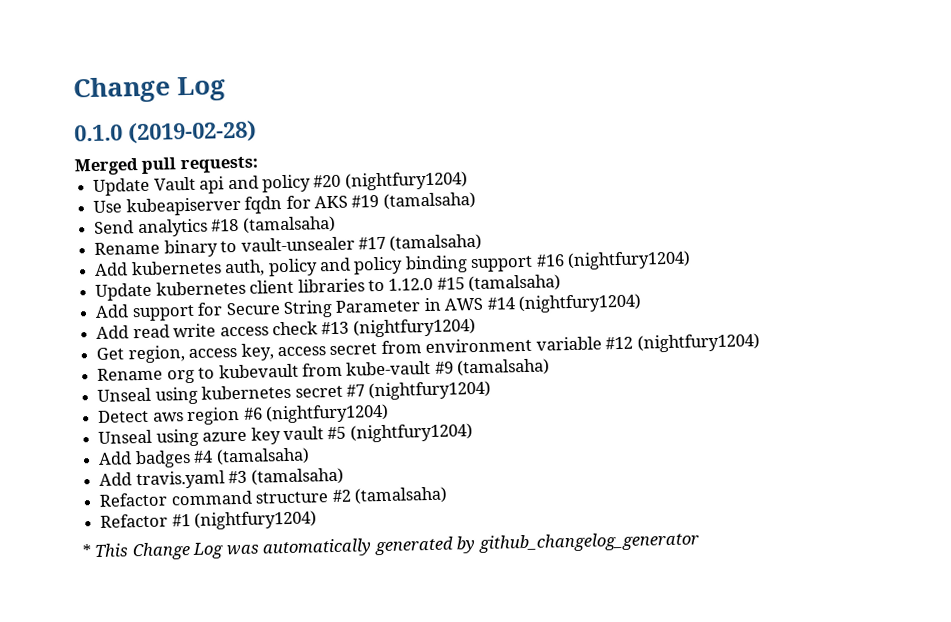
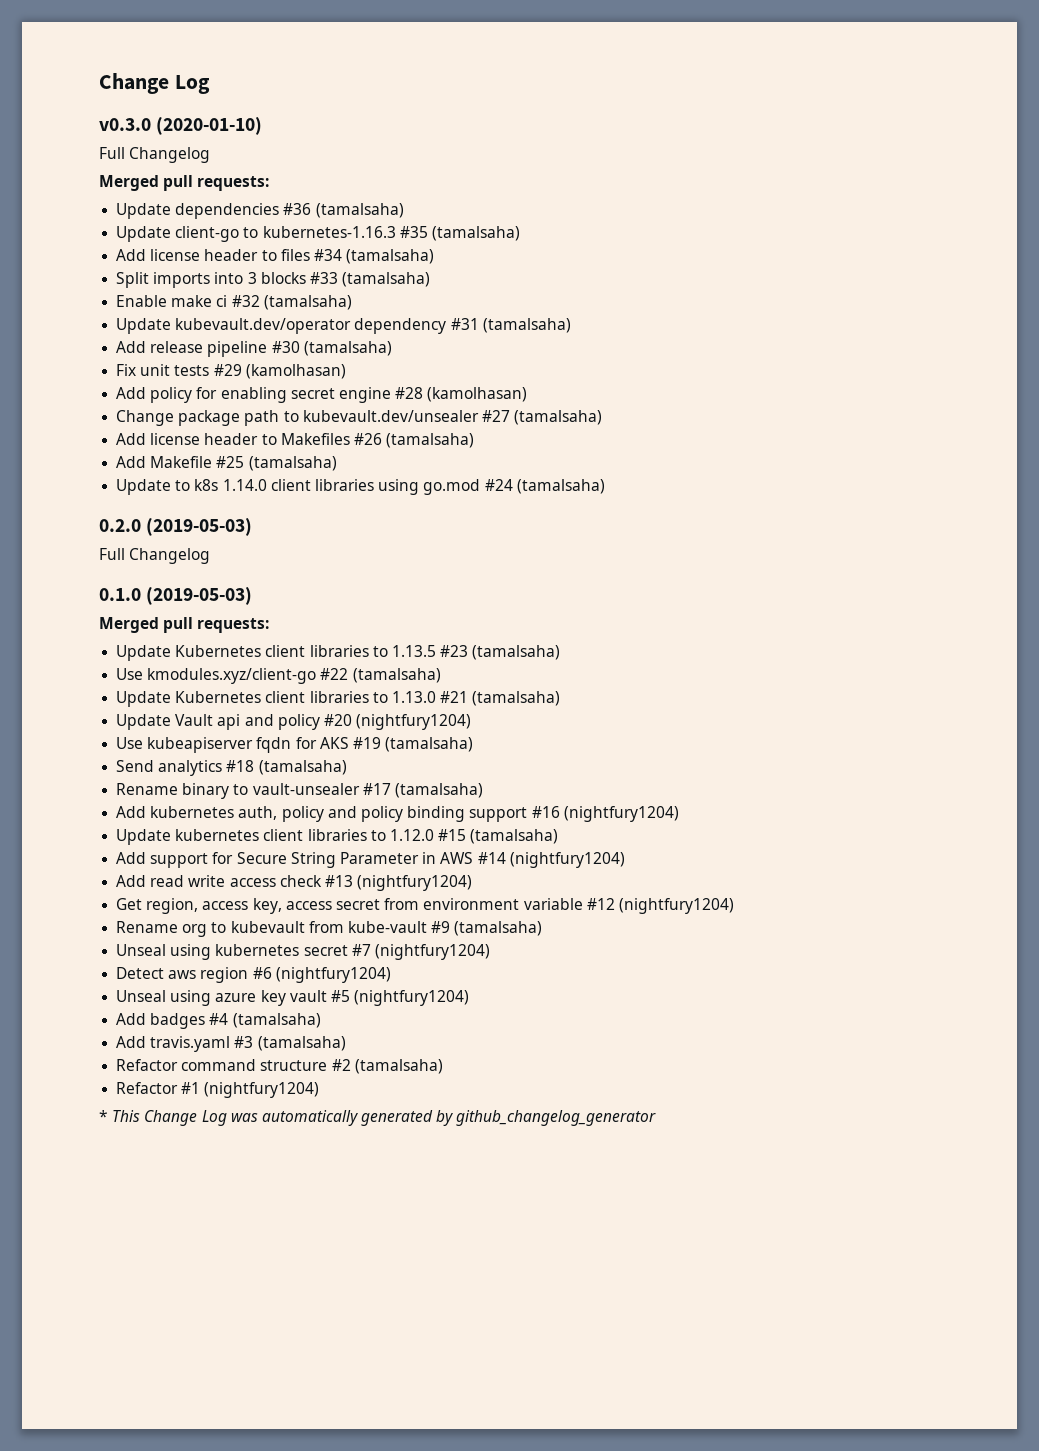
[74,120,257,145] [74,156,259,176] 0.1.0 (2019-02-28) // Merged pull requests: -> [99,117,263,135] [99,147,211,163] [99,175,270,191] [116,203,404,219] [116,226,520,242] [116,249,435,264] [116,272,431,288] [116,295,352,310] [116,318,571,334] [116,341,392,357] [116,364,346,379] [116,387,528,403] [116,410,603,426] [116,433,475,448] [116,456,337,471] [116,479,605,495] [99,518,253,536] [99,548,211,564] [99,587,253,605] [99,617,270,633] [116,645,561,661] [116,668,441,684] [116,691,561,707] v0.3.0 (2020-01-10) // Full Changelog // Merged pull requests: // Update dependencies #36 (tamalsaha) // Update client-go to kubernetes-1.16.3 #35 (tamalsaha) // Add license header to files #34 (tamalsaha) // Split imports into 3 blocks #33 (tamalsaha) // Enable make ci #32 (tamalsaha) // Update kubevault.dev/operator dependency #31 (tamalsaha) // Add release pipeline #30 (tamalsaha) // Fix unit tests #29 (kamolhasan) // Add policy for enabling secret engine #28 (kamolhasan) // Change package path to kubevault.dev/unsealer #27 (tamalsaha) // Add license header to Makefiles #26 (tamalsaha) // Add Makefile #25 (tamalsaha) // Update to k8s 1.14.0 client libraries using go.mod #24 (tamalsaha) // 0.2.0 (2019-05-03) // Full Changelog // 0.1.0 (2019-05-03) // Merged pull requests: // Update Kubernetes client libraries to 1.13.5 #23 (tamalsaha) // Use kmodules.xyz/client-go #22 (tamalsaha) // Update Kubernetes client libraries to 1.13.0 #21 (tamalsaha)

